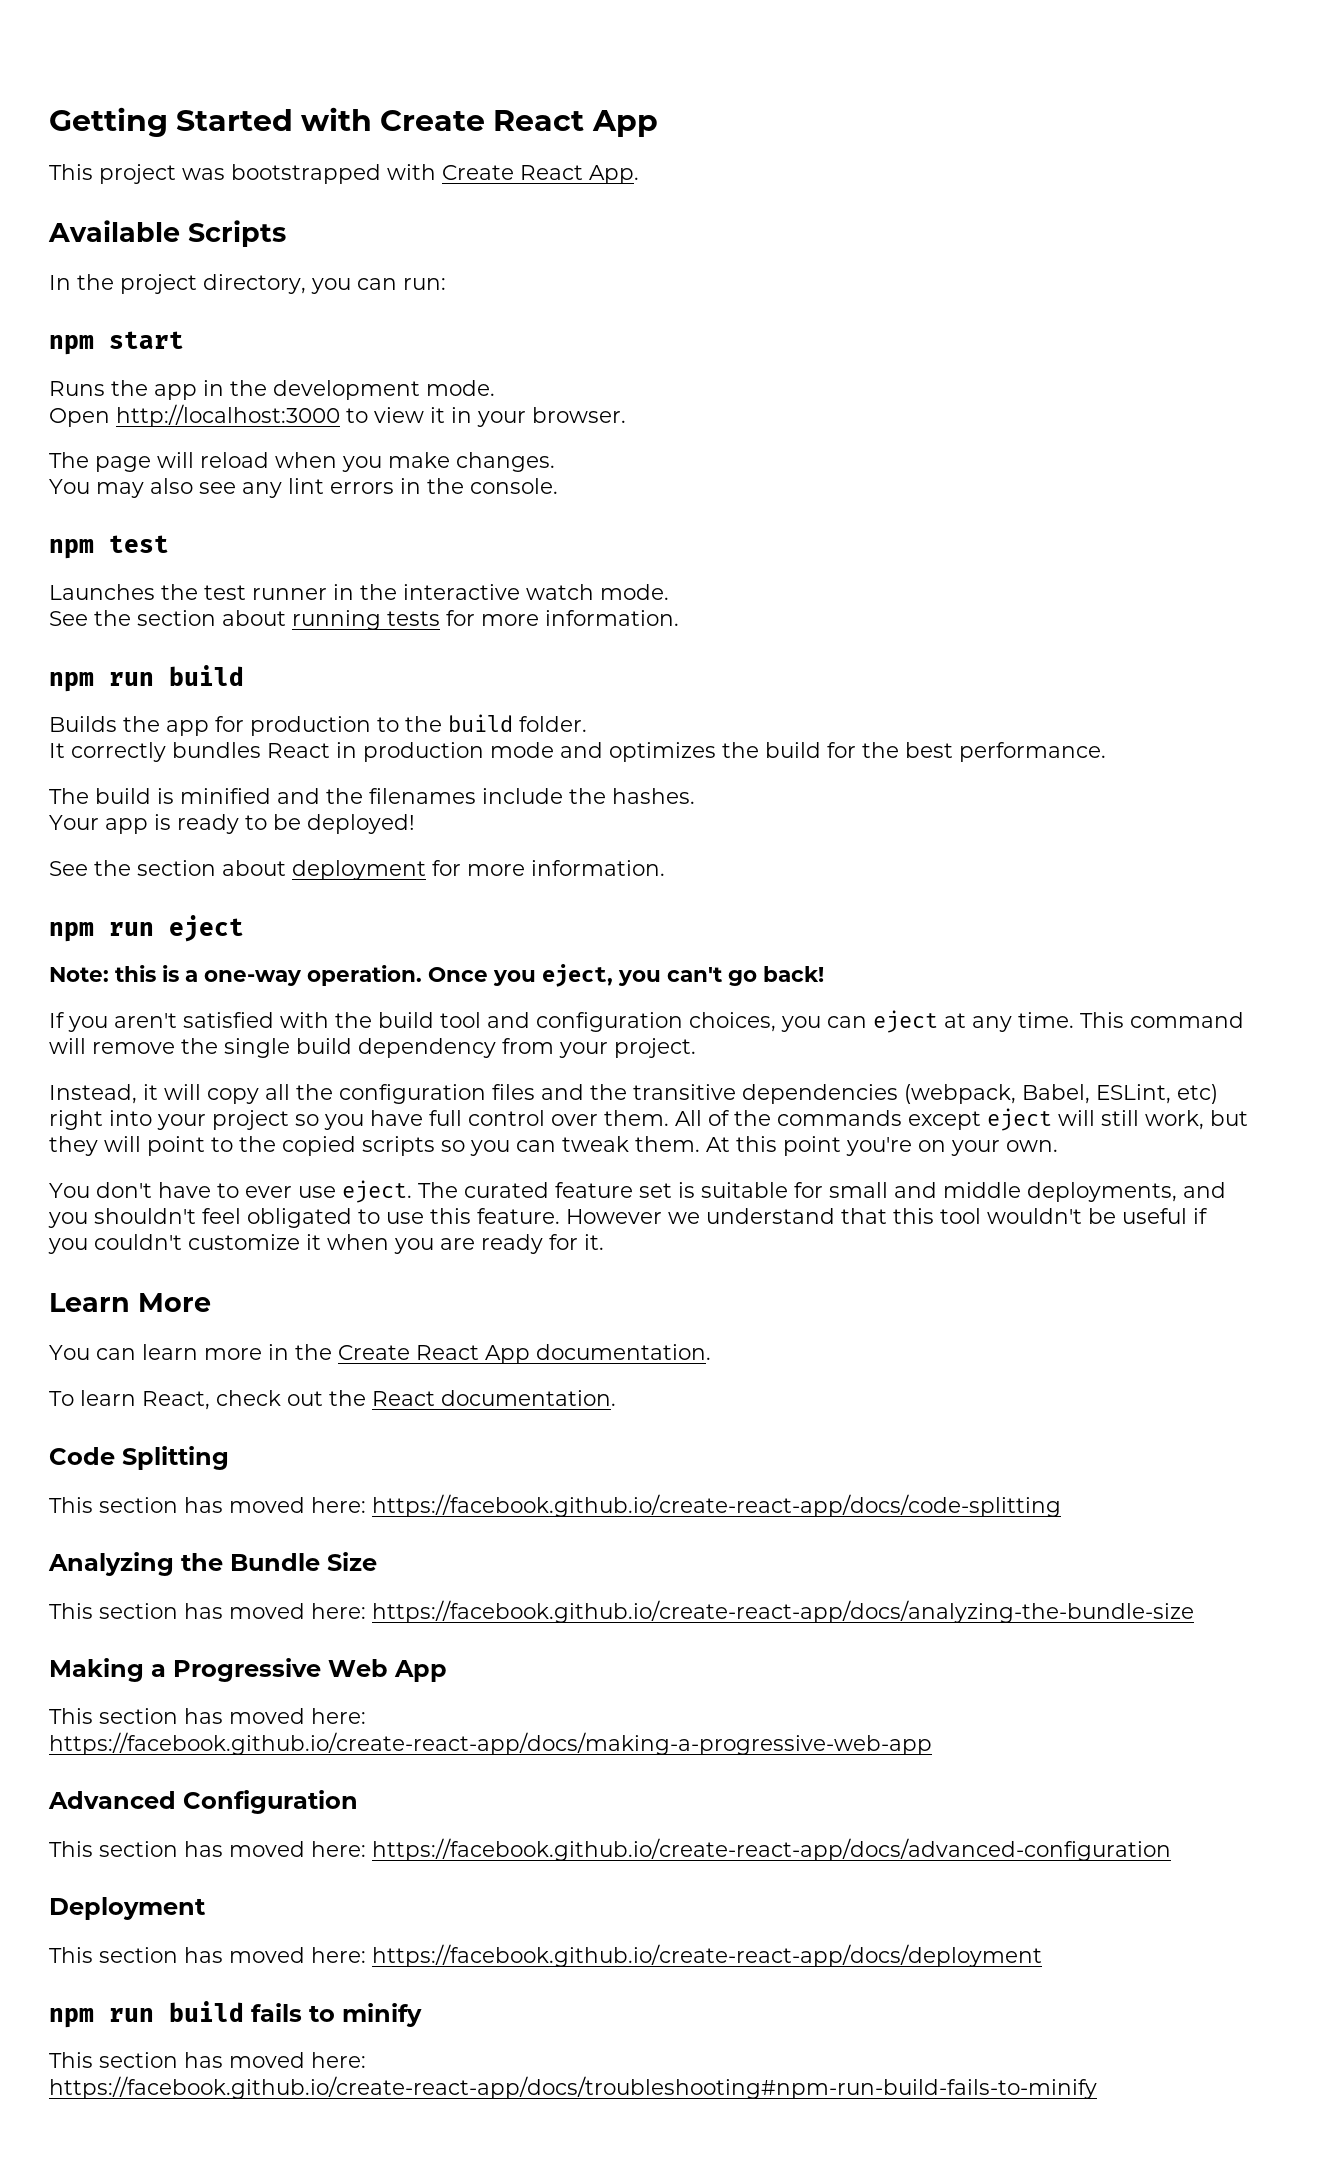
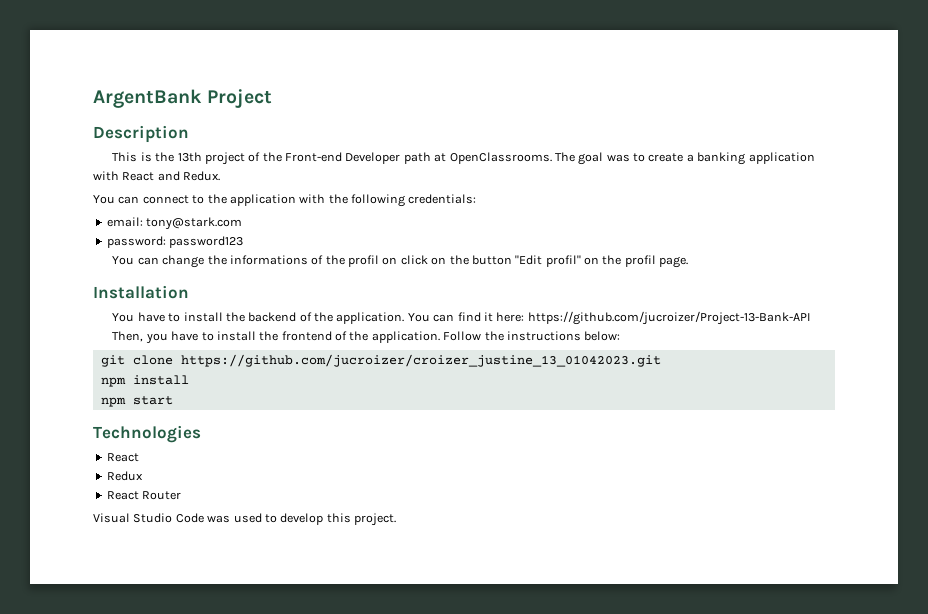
[49,107,658,137] [49,164,639,184] [48,220,286,247] [49,274,446,294] [49,331,184,355] [49,380,495,400] [49,404,626,427] [49,452,555,472] [49,478,558,498] [49,535,169,559] [49,584,669,600] [49,610,679,630] [49,665,244,692] [49,714,587,736] [49,742,1106,762] [49,788,695,804] [49,814,415,834] [49,860,665,880] [49,915,244,942] [49,964,824,987] [49,1010,1244,1033] [49,1038,696,1058] [49,1084,1218,1104] [49,1108,1248,1131] [49,1136,1058,1156] [49,1180,1226,1203] [48,1208,1208,1228] [48,1234,604,1254] [49,1293,211,1312] [49,1344,711,1364] [49,1390,616,1410] [49,1446,229,1470] [49,1494,1061,1517] [48,1552,377,1576] [49,1600,1194,1623] [49,1658,447,1682] [49,1708,366,1724] [49,1732,932,1755] [48,1790,358,1814] [49,1838,1171,1861] [49,1897,206,1920] [49,1944,1042,1967] [49,2001,422,2028] [49,2052,366,2068] [49,2076,1097,2099] Getting Started with Create React App // This project was bootstrapped with Create React App. // Available Scripts // In the project directory, you can run: // npm start // Runs the app in the development mode. // Open http://localhost:3000 to view it in your browser. // The page will reload when you make changes. // You may also see any lint errors in the console. // npm test // Launches the test runner in the interactive watch mode. // See the section about running tests for more information. // npm run build // Builds the app for production to the build folder. // It correctly bundles React in production mode and optimizes the build for the best performance. // The build is minified and the filenames include the hashes. // Your app is ready to be deployed! // See the section about deployment for more information. // npm run eject // Note: this is a one-way operation. Once you eject, you can't go back! // If you aren't satisfied with the build tool and configuration choices, you can eject at any time. This command will remove the single build dependency from your project. // Instead, it will copy all the configuration files and the transitive dependencies (webpack, Babel, ESLint, etc) right into your project so you have full control over them. All of the commands except eject will still work, but they will point to the copied scripts so you can tweak them. At this point you're on your own. // You don't have to ever use eject. The curated feature set is suitable for small and middle deployments, and you shouldn't feel obligated to use this feature. However we understand that this tool wouldn't be useful if you couldn't customize it when you are ready for it. // Learn More // You can learn more in the Create React App documentation. // To learn React, check out the React documentation. // Code Splitting // This section has moved here: https://facebook.github.io/create-react-app/docs/code-splitting // Analyzing the Bundle Size // This section has moved here: https://facebook.github.io/create-react-app/docs/analyzing-the-bundle-size // Making a Progressive Web App // This section has moved here: https://facebook.github.io/create-react-app/docs/making-a-progressive-web-app // Advanced Configuration // This section has moved here: https://facebook.github.io/create-react-app/docs/advanced-configuration // Deployment // This section has moved here: https://facebook.github.io/create-react-app/docs/deployment // npm run build fails to minify // This section has moved here: https://facebook.github.io/create-react-app/docs/troubleshooting#npm-run-build-fails-to-minify -> [93,89,273,108] [93,125,189,143] [112,152,815,165] [93,171,221,181] [93,194,477,207] [106,217,243,230] [106,236,244,248] [112,255,689,268] [93,285,189,299] [112,311,811,325] [112,331,621,344] [100,354,661,367] [100,375,189,387] [100,396,173,407] [93,425,201,443] [106,453,139,462] [106,471,143,481] [106,491,182,500] [93,513,396,526] ArgentBank Project // Description // This is the 13th project of the Front-end Developer path at OpenClassrooms. The goal was to create a banking application with React and Redux. // You can connect to the application with the following credentials: // email: tony@stark.com // password: password123 // You can change the informations of the profil on click on the button "Edit profil" on the profil page. // Installation // You have to install the backend of the application. You can find it here: https://github.com/jucroizer/Project-13-Bank-API // Then, you have to install the frontend of the application. Follow the instructions below: // git clone https://github.com/jucroizer/croizer_justine_13_01042023.git // npm install // npm start // Technologies // React // Redux // React Router // Visual Studio Code was used to develop this project.

